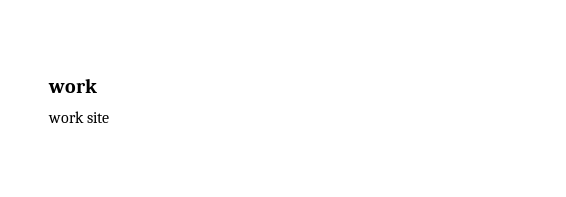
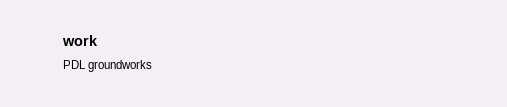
[48,111,110,123] work site -> [63,60,153,72] PDL groundworks

